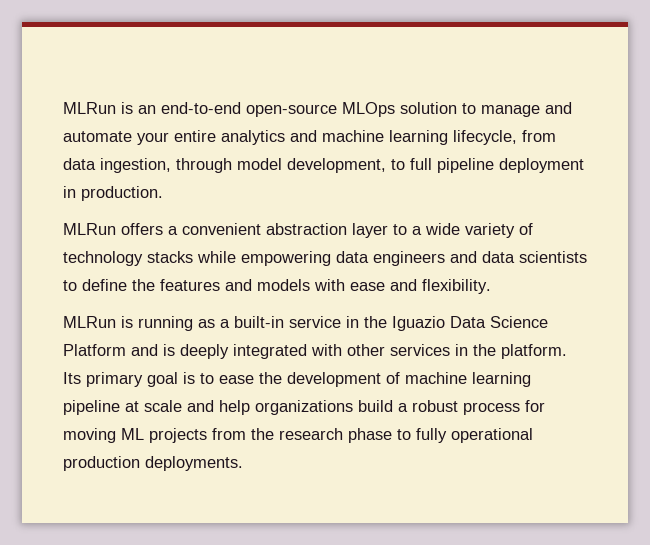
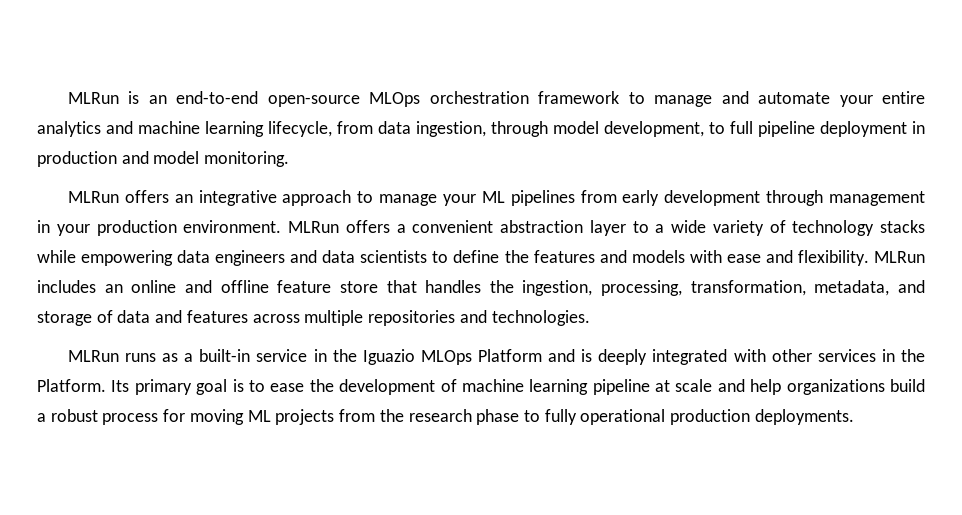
[400,102,457,114] solution -> [429,91,620,104] orchestration framework
[81,186,163,201] production. // -> [37,151,290,167] [67,190,925,206] [37,220,282,236] production and model monitoring. // MLRun offers an integrative approach to manage your ML pipelines from early development through management in your production environment.
[63,316,193,331] // MLRun is running -> [873,251,925,263] [37,280,925,296] [37,310,590,326] [67,350,157,362] MLRun includes an online and offline feature store that handles the ingestion, processing, transformation, metadata, and storage of data and features across multiple repositories and technologies. // MLRun runs
[450,316,548,328] Data Science -> [420,350,472,365] MLOps
[501,344,567,359] platform. -> [37,379,106,392] Platform.

